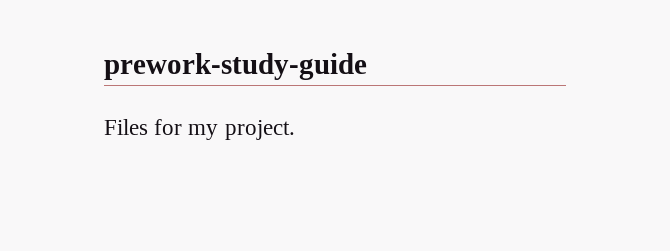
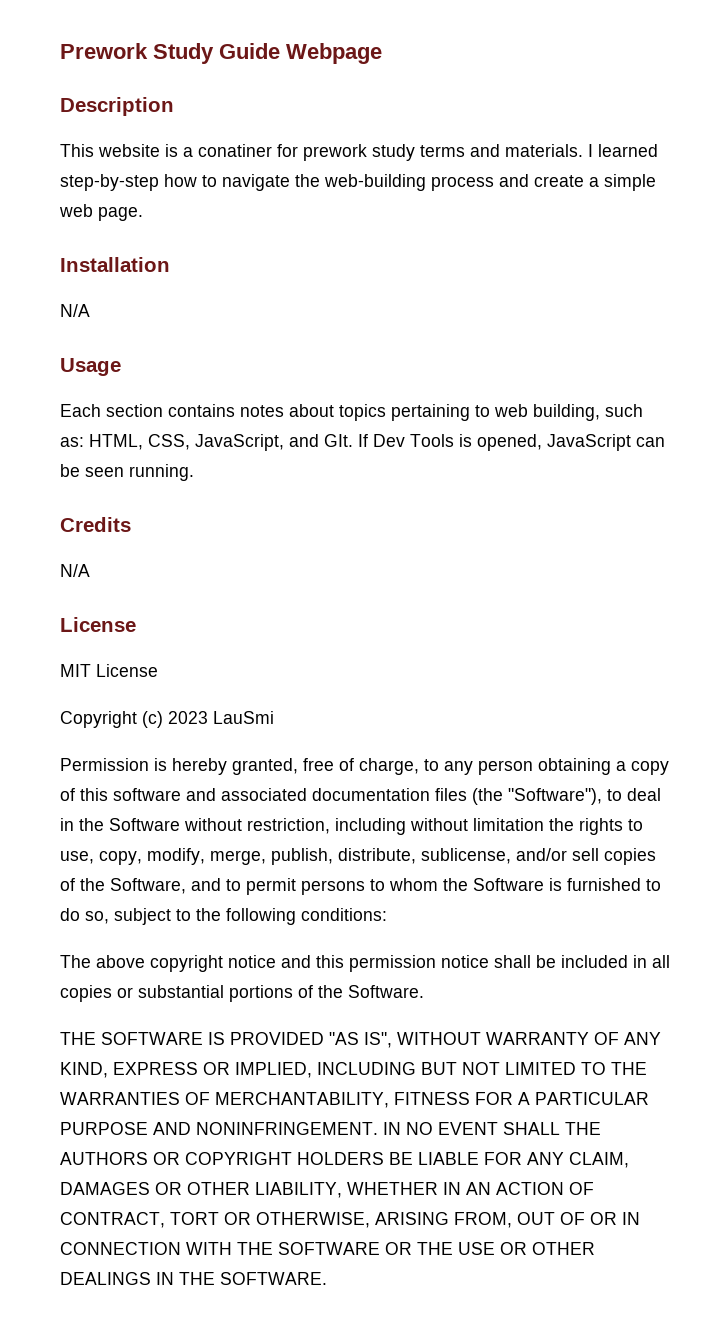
[104,53,367,80] [104,119,295,140] prework-study-guide // Files for my project. -> [60,43,382,64] [60,97,174,116] [60,144,658,161] [60,174,656,191] [59,204,143,221] [60,257,170,272] [60,304,90,317] [60,358,121,376] [60,404,643,421] [60,434,665,451] [60,464,194,481] [60,517,131,532] [60,564,90,577] [60,617,136,632] [60,664,158,677] [60,711,274,728] [60,758,669,775] [60,788,661,805] [60,818,643,835] [60,848,656,865] [60,878,661,895] [60,908,387,925] [60,955,670,972] [60,985,424,1002] [60,1032,661,1048] [60,1062,647,1078] [60,1092,649,1108] [60,1122,601,1135] [60,1152,629,1168] [60,1182,594,1198] [60,1212,640,1228] [60,1242,595,1255] [60,1272,327,1285] Prework Study Guide Webpage // Description // This website is a conatiner for prework study terms and materials. I learned step-by-step how to navigate the web-building process and create a simple web page. // Installation // N/A // Usage // Each section contains notes about topics pertaining to web building, such as: HTML, CSS, JavaScript, and GIt. If Dev Tools is opened, JavaScript can be seen running. // Credits // N/A // License // MIT License // Copyright (c) 2023 LauSmi // Permission is hereby granted, free of charge, to any person obtaining a copy of this software and associated documentation files (the "Software"), to deal in the Software without restriction, including without limitation the rights to use, copy, modify, merge, publish, distribute, sublicense, and/or sell copies of the Software, and to permit persons to whom the Software is furnished to do so, subject to the following conditions: // The above copyright notice and this permission notice shall be included in all copies or substantial portions of the Software. // THE SOFTWARE IS PROVIDED "AS IS", WITHOUT WARRANTY OF ANY KIND, EXPRESS OR IMPLIED, INCLUDING BUT NOT LIMITED TO THE WARRANTIES OF MERCHANTABILITY, FITNESS FOR A PARTICULAR PURPOSE AND NONINFRINGEMENT. IN NO EVENT SHALL THE AUTHORS OR COPYRIGHT HOLDERS BE LIABLE FOR ANY CLAIM, DAMAGES OR OTHER LIABILITY, WHETHER IN AN ACTION OF CONTRACT, TORT OR OTHERWISE, ARISING FROM, OUT OF OR IN CONNECTION WITH THE SOFTWARE OR THE USE OR OTHER DEALINGS IN THE SOFTWARE.

